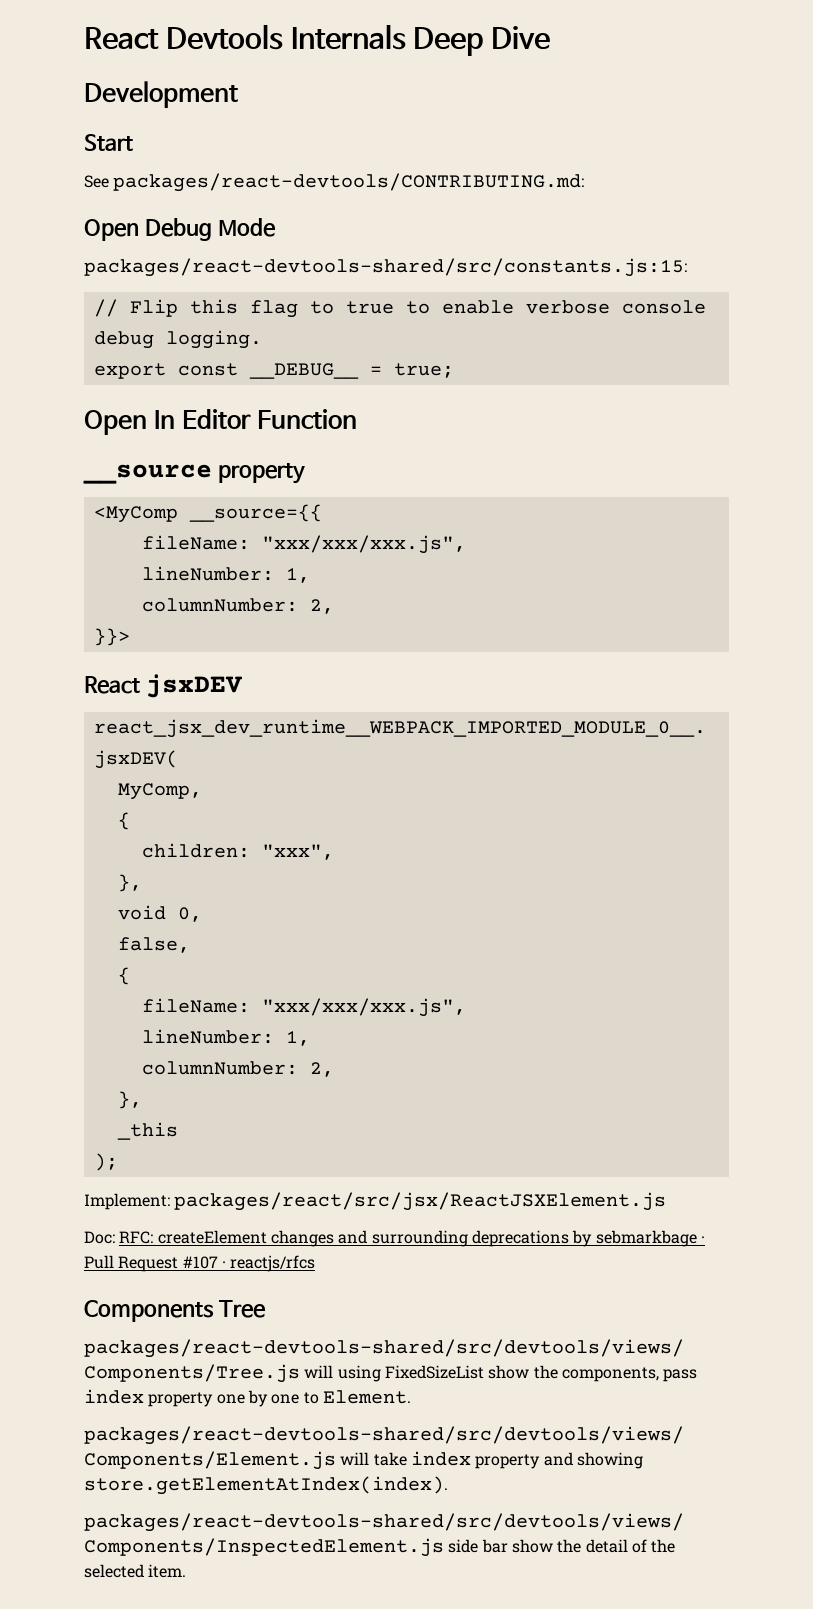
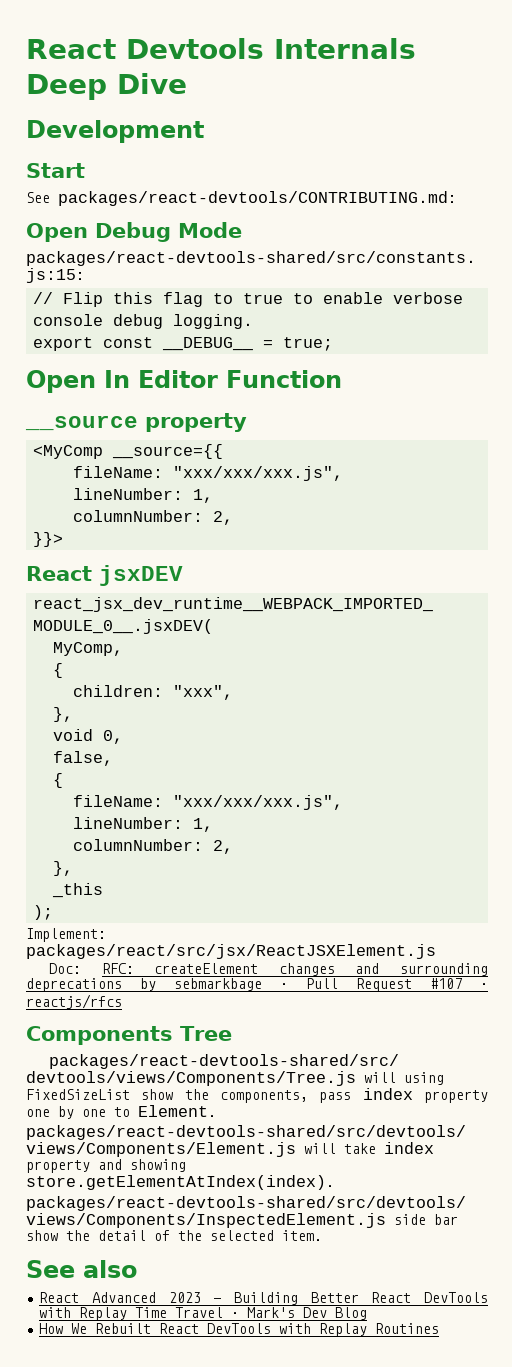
(187, 1571) none -> [26,1260,137,1278] [39,1292,489,1305] [39,1307,368,1321] [39,1323,440,1337] // See also // React Advanced 2023 - Building Better React DevTools with Replay Time Travel · Mark's Dev Blog // How We Rebuilt React DevTools with Replay Routines

